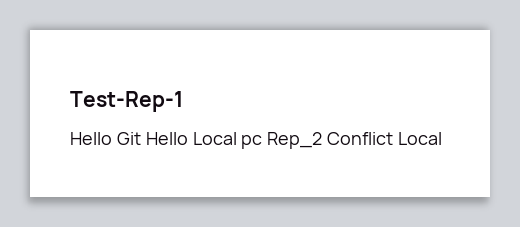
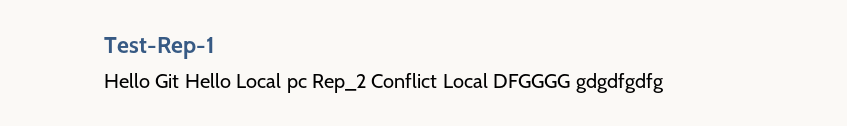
(443, 138) none -> [493,73,664,93] DFGGGG gdgdfgdfg

